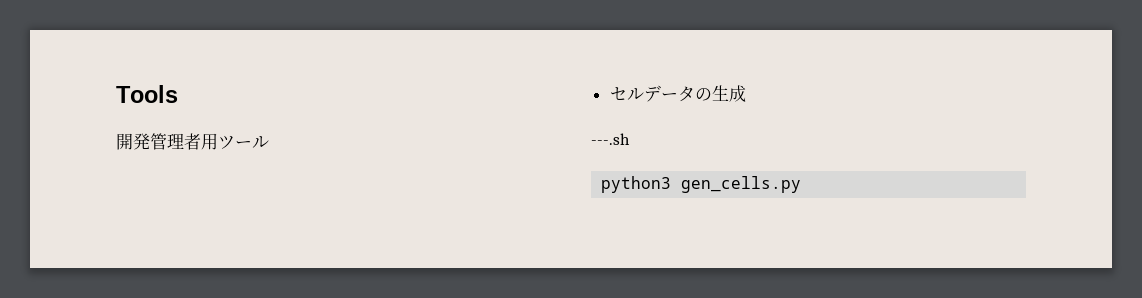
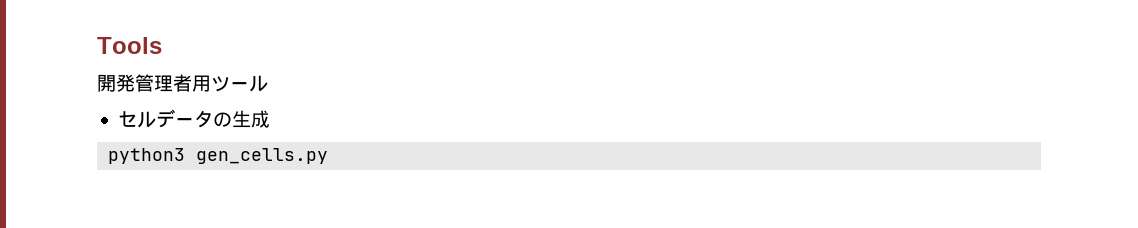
[591,133,630,145] // ---.sh -> (270, 119) none

